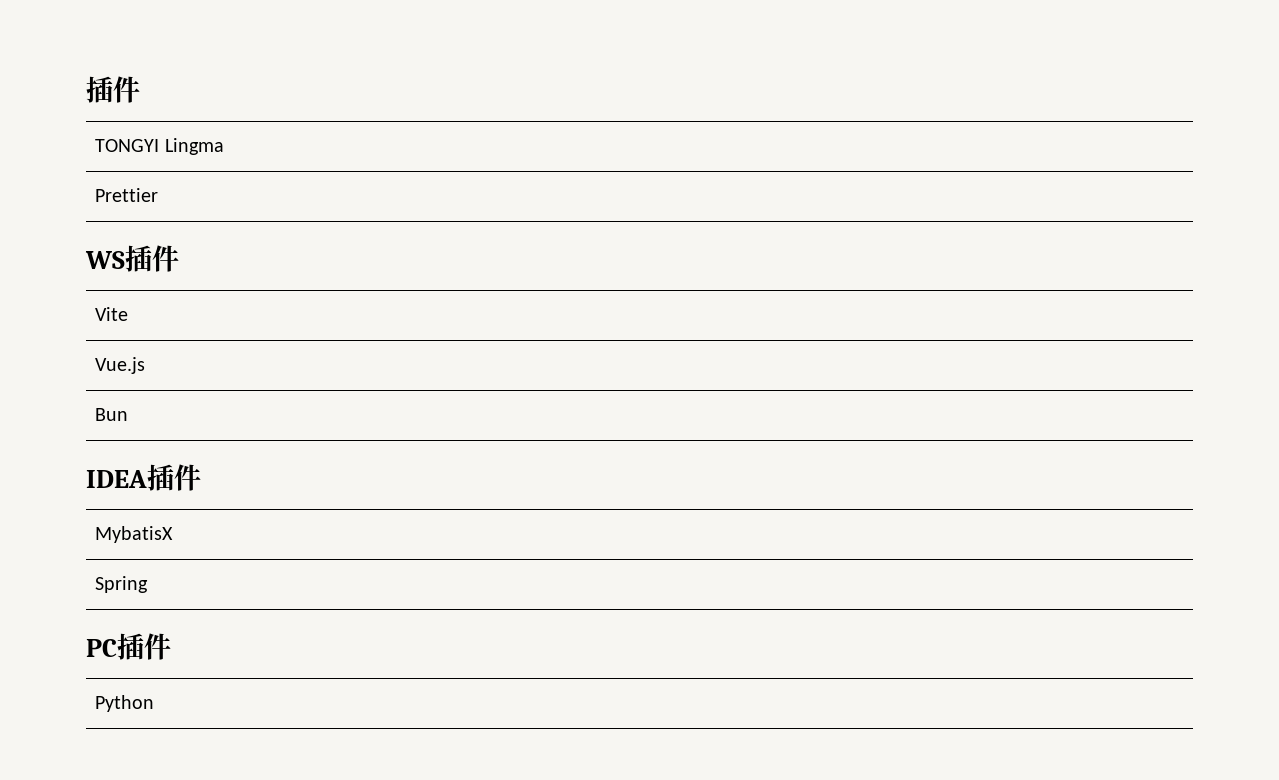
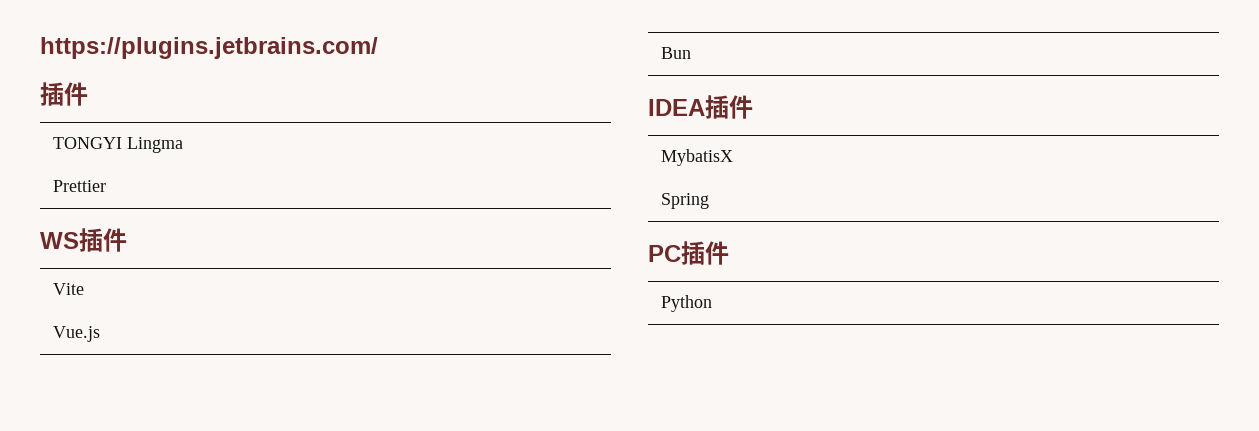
(86, 89) none -> [40,37,378,59] https://plugins.jetbrains.com/ //

